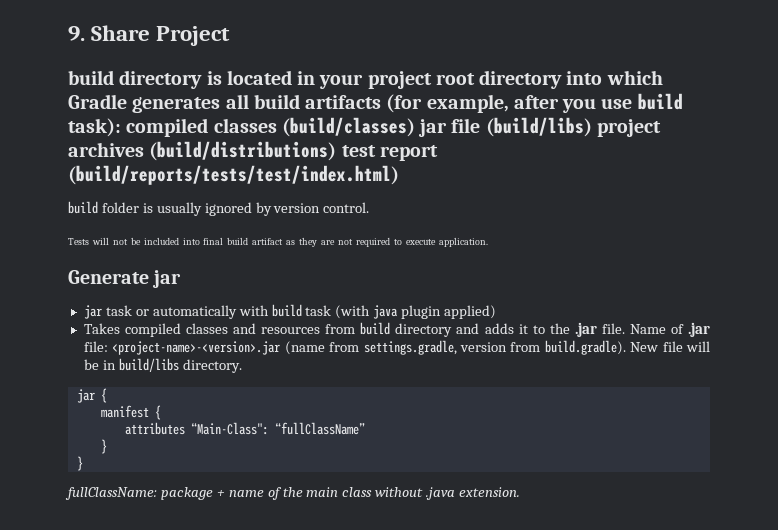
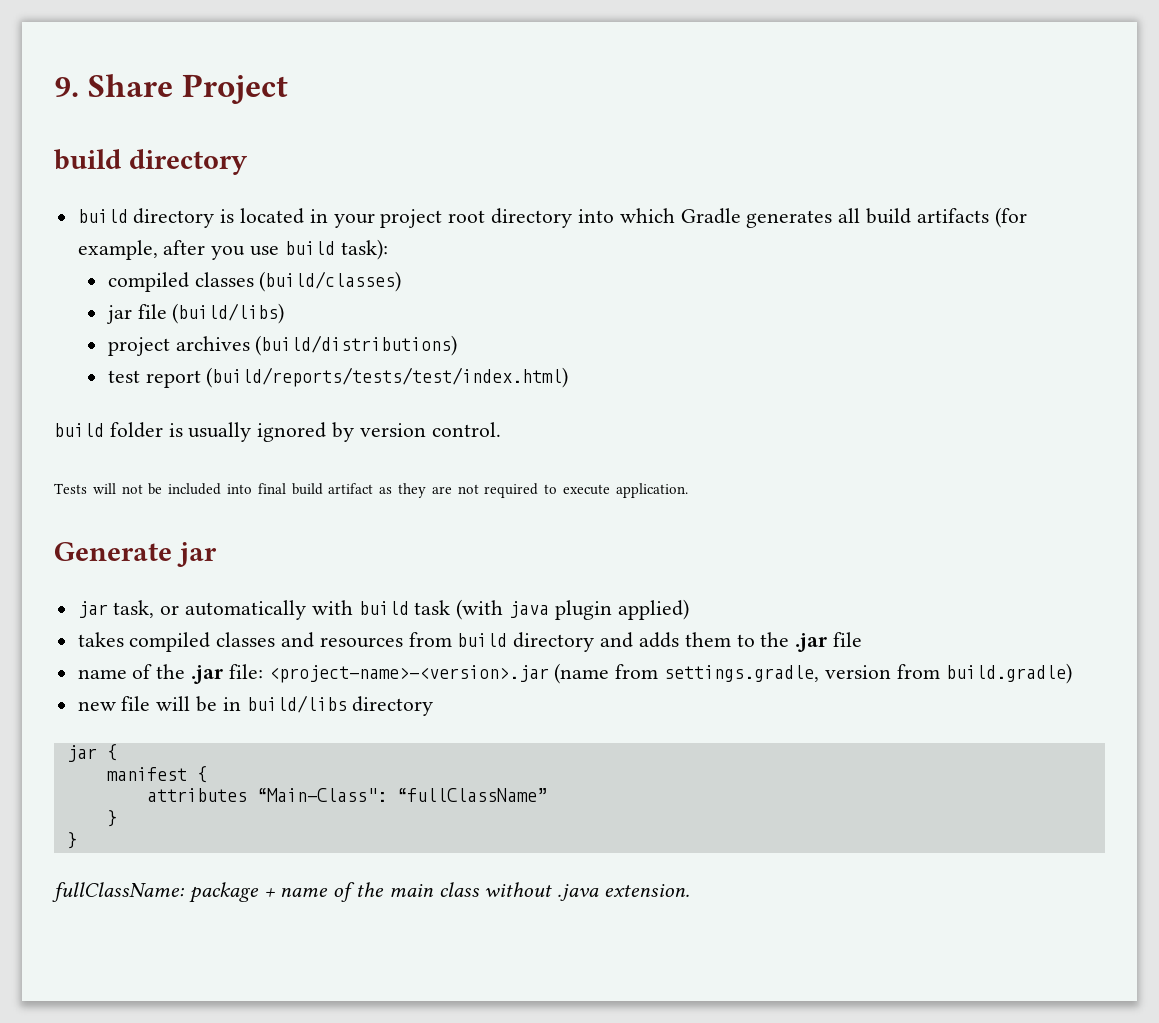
(203, 79) none -> [77,208,215,228] // build directory
(121, 127) none -> (388, 249) //
(415, 127) none -> (402, 281) //
(592, 127) none -> (285, 313) //
(337, 151) none -> (458, 345) //
[105,305,132,316] task -> [113,600,155,618] task,
[83,323,120,334] Takes -> [77,632,124,647] takes
[518,324,528,334] it -> [684,632,731,647] them
[601,323,684,334] file. Name of -> [832,632,862,647] [77,664,186,679] file // name of the
[544,340,659,355] build.gradle). New -> [945,663,1072,684] [77,701,116,711] build.gradle) // new
[182,359,242,373] directory. -> [352,696,434,716] directory

